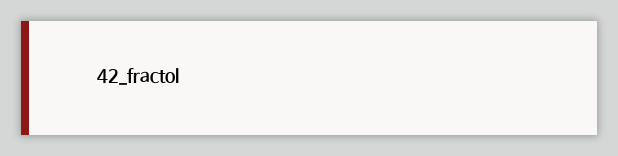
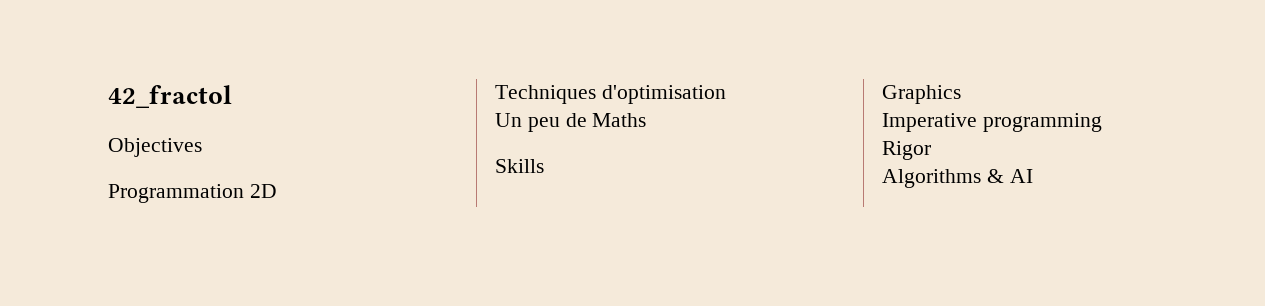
(179, 76) none -> [108,138,202,157] [108,184,277,203] [495,85,726,104] [495,113,647,132] [495,159,544,173] [882,85,961,104] [882,113,1102,132] [882,141,931,160] [882,169,1033,188] // Objectives // Programmation 2D // Techniques d'optimisation // Un peu de Maths // Skills // Graphics // Imperative programming // Rigor // Algorithms & AI

